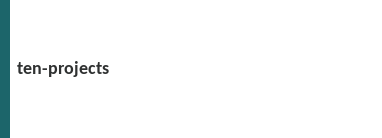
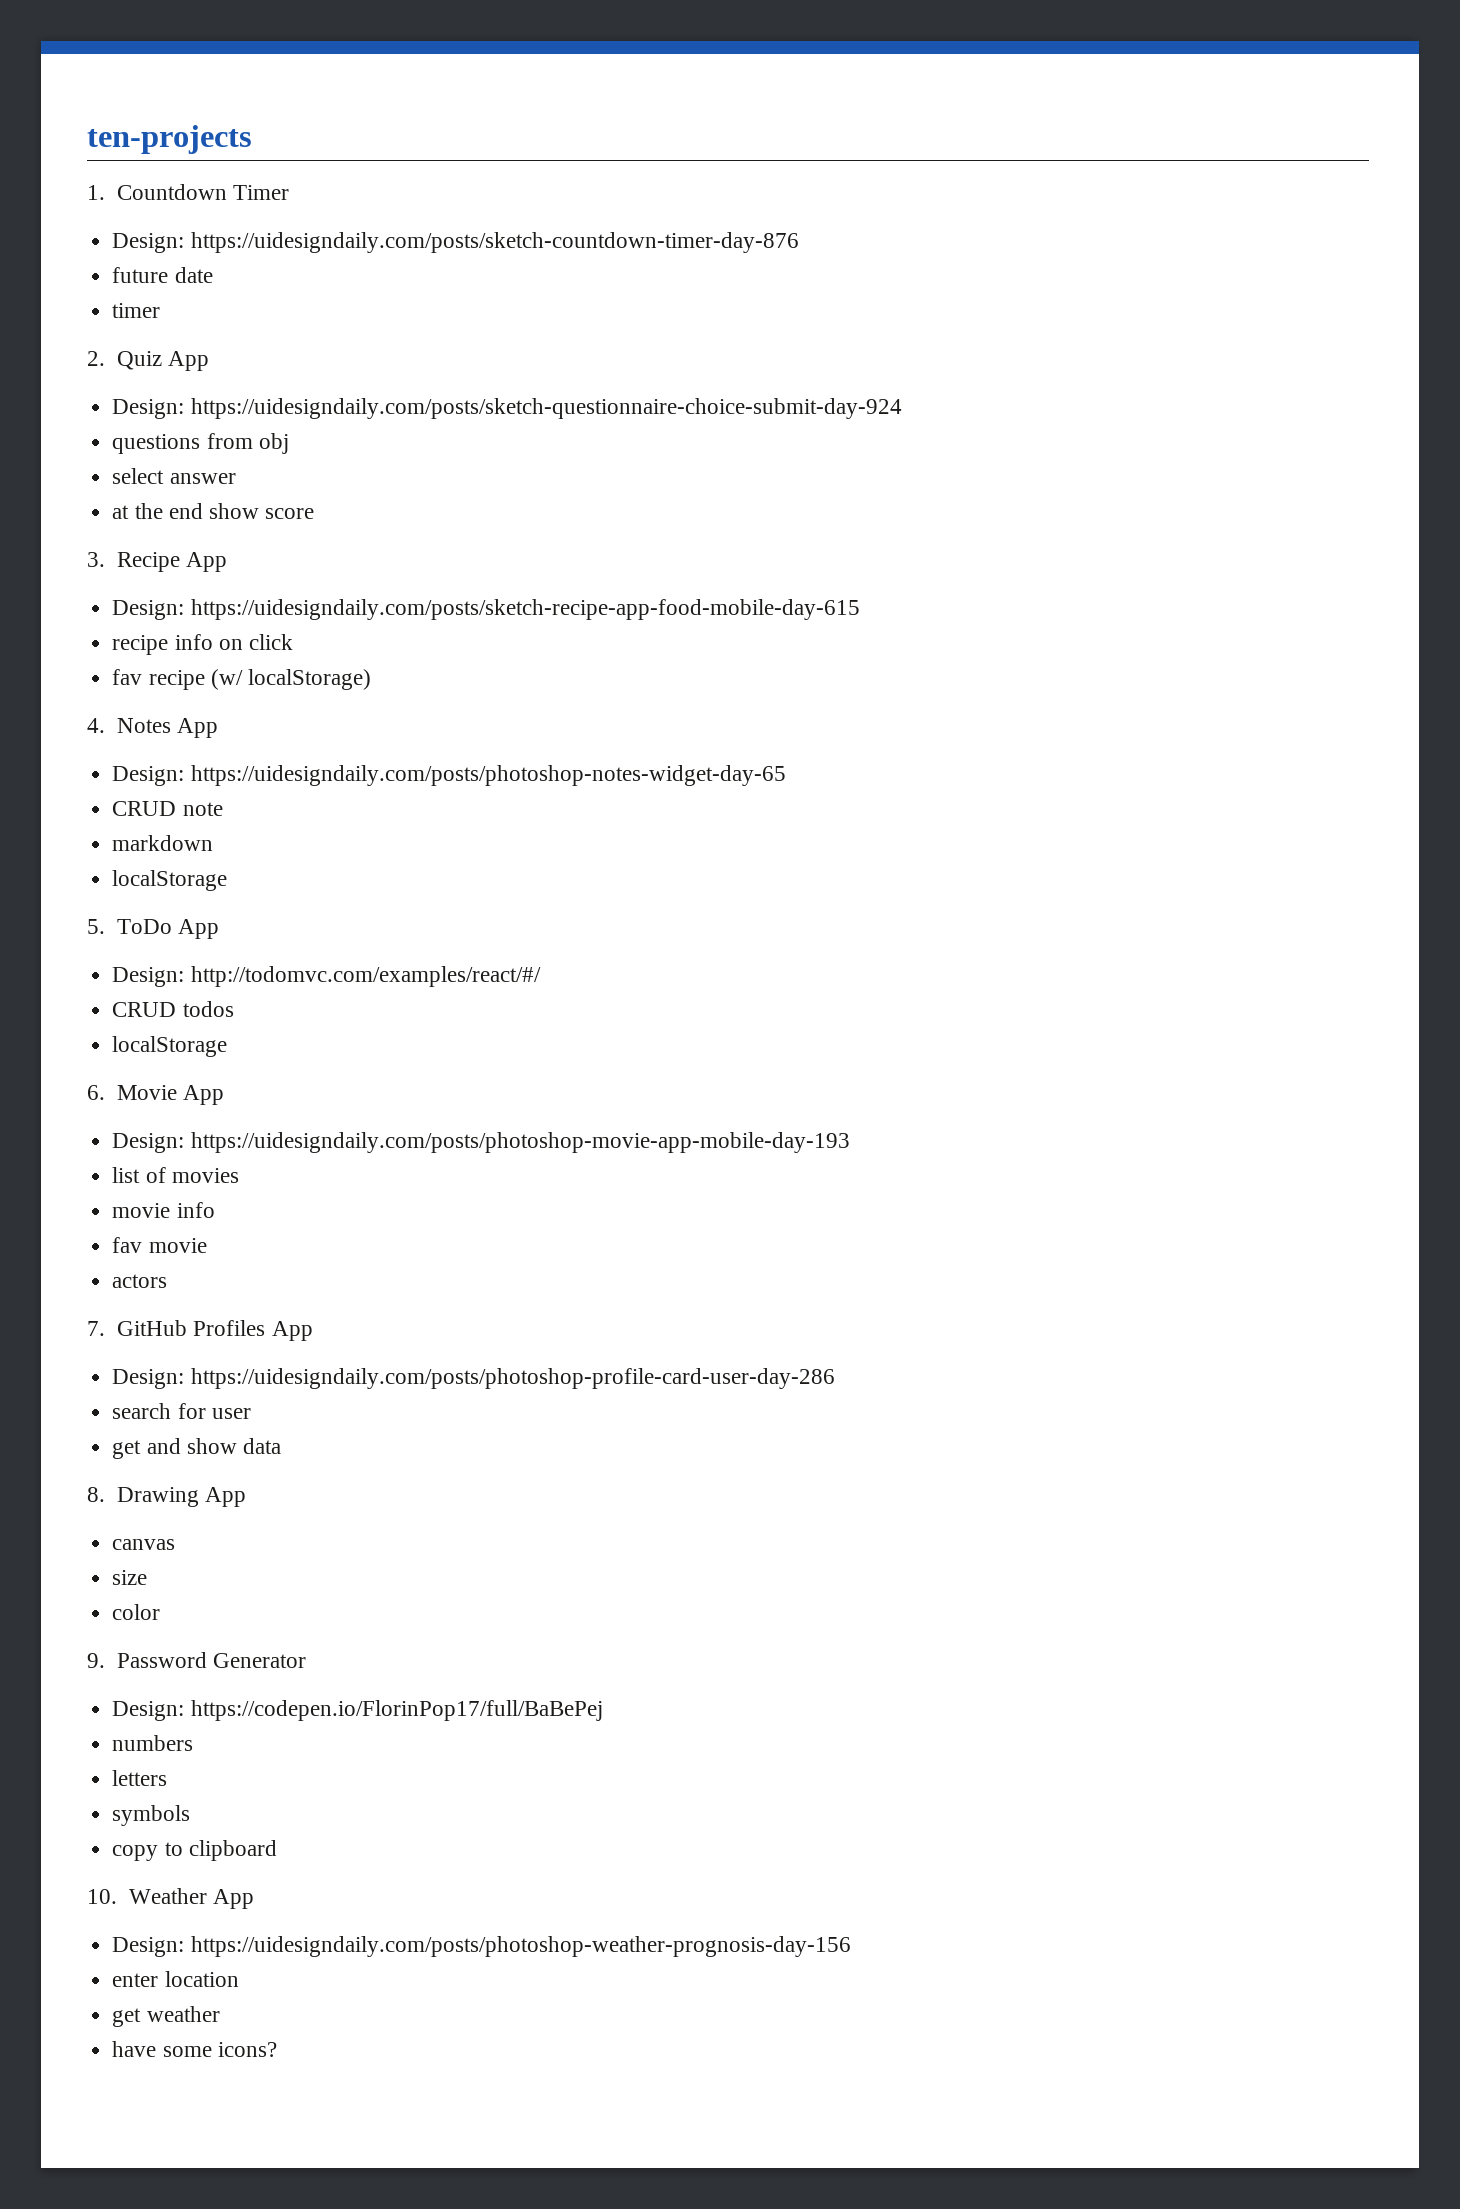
(109, 69) none -> [87,184,290,200] [112,232,799,253] [112,267,213,283] [112,303,161,318] [87,351,210,371] [112,398,902,419] [112,433,289,454] [112,468,236,484] [112,503,315,519] [87,552,228,572] [112,599,860,620] [112,634,293,655] [112,669,371,690] [87,718,219,738] [112,765,786,786] [112,801,223,816] [112,835,214,851] [112,870,228,891] [87,919,220,939] [112,966,541,987] [112,1001,234,1017] [112,1036,228,1057] [87,1085,225,1105] [112,1132,850,1153] [112,1167,239,1183] [112,1202,215,1218] [112,1237,207,1253] [112,1274,168,1288] [87,1320,313,1341] [112,1368,835,1389] [112,1403,251,1419] [112,1438,281,1459] [87,1487,247,1507] [112,1539,176,1550] [112,1570,148,1585] [112,1604,161,1620] [87,1652,307,1668] [112,1700,603,1721] [112,1735,194,1751] [112,1770,168,1786] [112,1805,191,1826] [112,1840,277,1861] [87,1888,254,1909] [112,1936,851,1957] [112,1971,239,1987] [112,2006,220,2027] [112,2041,277,2057] // 1. Countdown Timer // Design: https://uidesigndaily.com/posts/sketch-countdown-timer-day-876 // future date // timer // 2. Quiz App // Design: https://uidesigndaily.com/posts/sketch-questionnaire-choice-submit-day-924 // questions from obj // select answer // at the end show score // 3. Recipe App // Design: https://uidesigndaily.com/posts/sketch-recipe-app-food-mobile-day-615 // recipe info on click // fav recipe (w/ localStorage) // 4. Notes App // Design: https://uidesigndaily.com/posts/photoshop-notes-widget-day-65 // CRUD note // markdown // localStorage // 5. ToDo App // Design: http://todomvc.com/examples/react/#/ // CRUD todos // localStorage // 6. Movie App // Design: https://uidesigndaily.com/posts/photoshop-movie-app-mobile-day-193 // list of movies // movie info // fav movie // actors // 7. GitHub Profiles App // Design: https://uidesigndaily.com/posts/photoshop-profile-card-user-day-286 // search for user // get and show data // 8. Drawing App // canvas // size // color // 9. Password Generator // Design: https://codepen.io/FlorinPop17/full/BaBePej // numbers // letters // symbols // copy to clipboard // 10. Weather App // Design: https://uidesigndaily.com/posts/photoshop-weather-prognosis-day-156 // enter location // get weather // have some icons?

